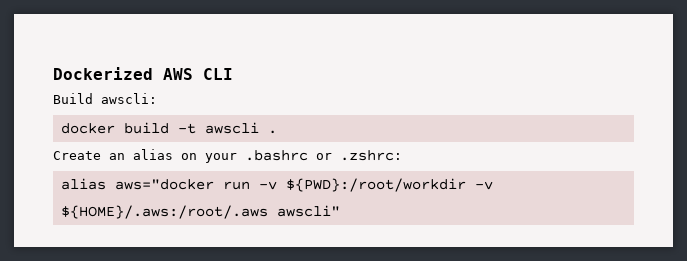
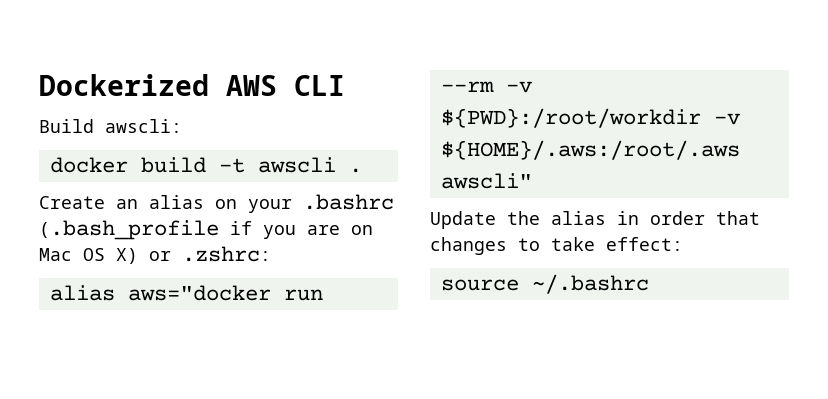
(308, 155) none -> [39,220,373,240] [39,248,138,264] (.bash_profile if you are on Mac OS X)
(250, 185) none -> [440,81,494,92] --rm
(340, 211) none -> [430,211,760,229] [430,237,683,255] [440,274,649,294] // Update the alias in order that changes to take effect: // source ~/.bashrc

